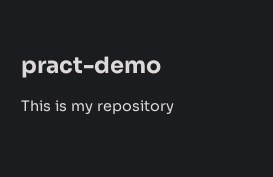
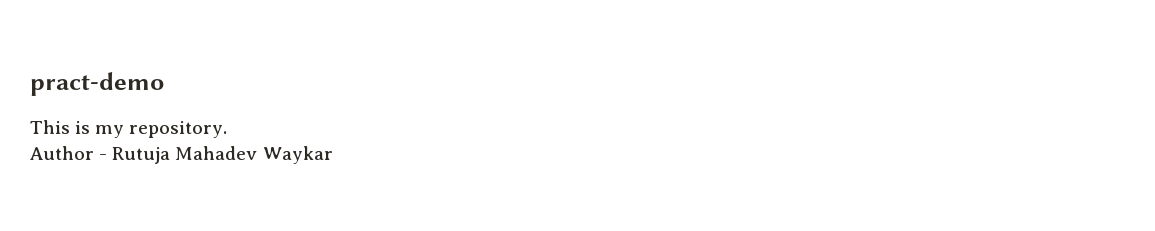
[96,100,174,115] repository -> [129,121,228,138] [30,146,333,164] repository. // Author - Rutuja Mahadev Waykar

